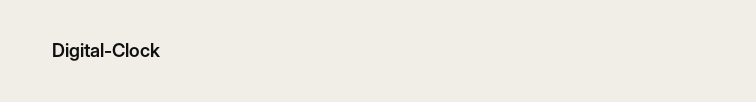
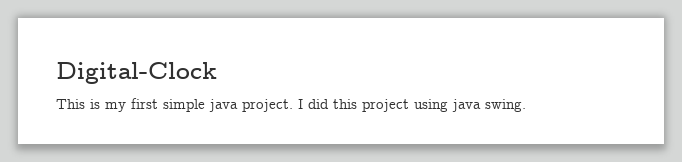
(160, 52) none -> [56,98,526,112] // This is my first simple java project. I did this project using java swing.

